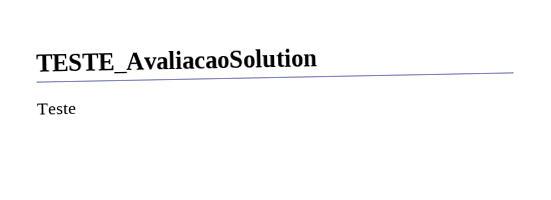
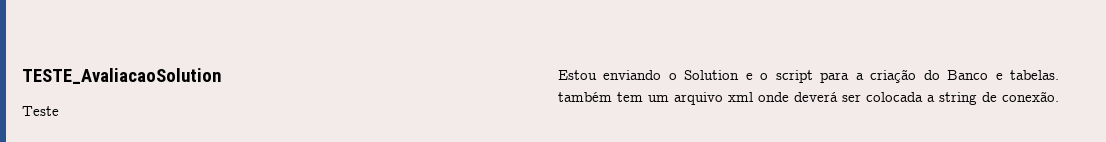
(77, 108) none -> [558,69,1059,83] [558,91,1059,105] // Estou enviando o Solution e o script para a criação do Banco e tabelas. também tem um arquivo xml onde deverá ser colocada a string de conexão.

